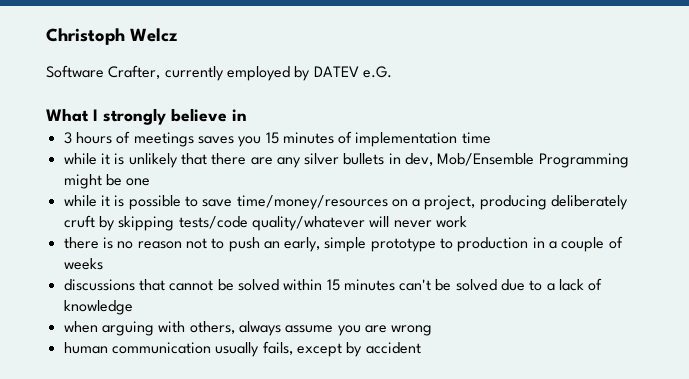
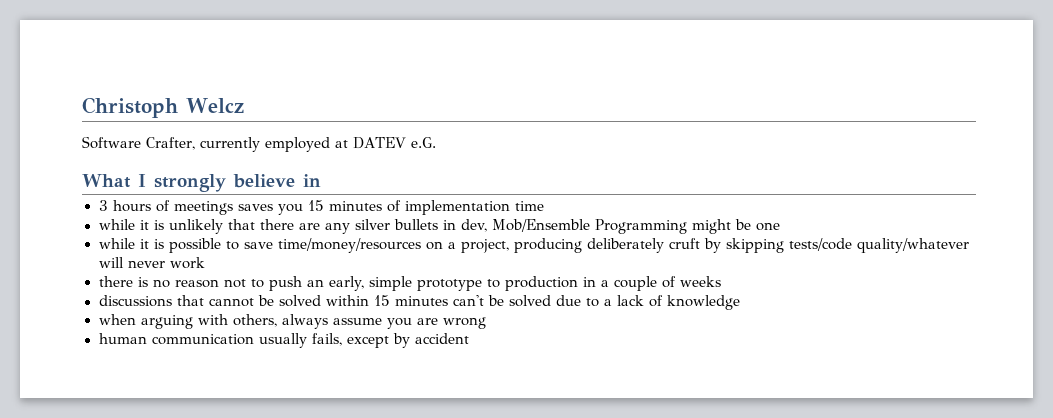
[294,66,311,81] by -> [335,140,348,148] at

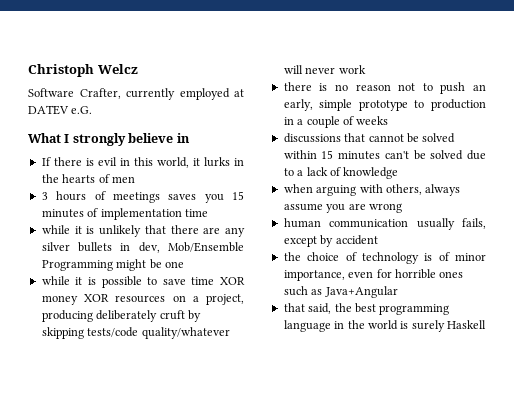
(321, 180) none -> [41,157,244,168] [41,174,135,183] // If there is evil in this world, it lurks in the hearts of men
[277,238,421,253] time/money/resources -> [191,277,246,285] [41,294,166,305] time XOR money XOR resources
(469, 338) none -> [283,252,486,264] [283,269,464,281] [283,286,398,298] [283,303,450,315] [283,320,486,332] // the choice of technology is of minor importance, even for horrible ones such as Java+Angular // that said, the best programming language in the world is surely Haskell

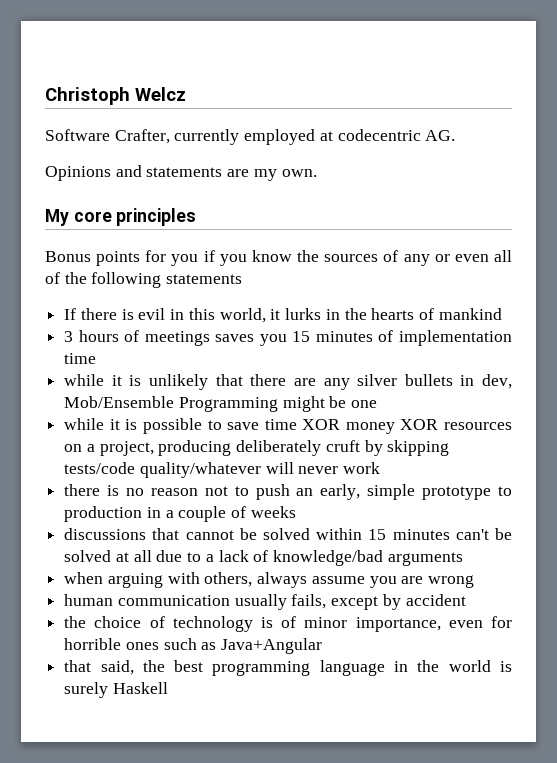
[28,105,93,115] [28,133,190,146] DATEV e.G. // What I strongly believe in -> [337,129,456,141] [45,165,317,181] [45,208,197,226] [45,250,512,266] [45,272,243,288] codecentric AG. // Opinions and statements are my own. // My core principles // Bonus points for you if you know the sources of any or even all of the following statements
[111,176,135,183] men -> [438,308,502,320] mankind
(464, 155) none -> [115,550,152,562] at all
[343,167,399,179] knowledge -> [273,550,463,566] knowledge/bad arguments

